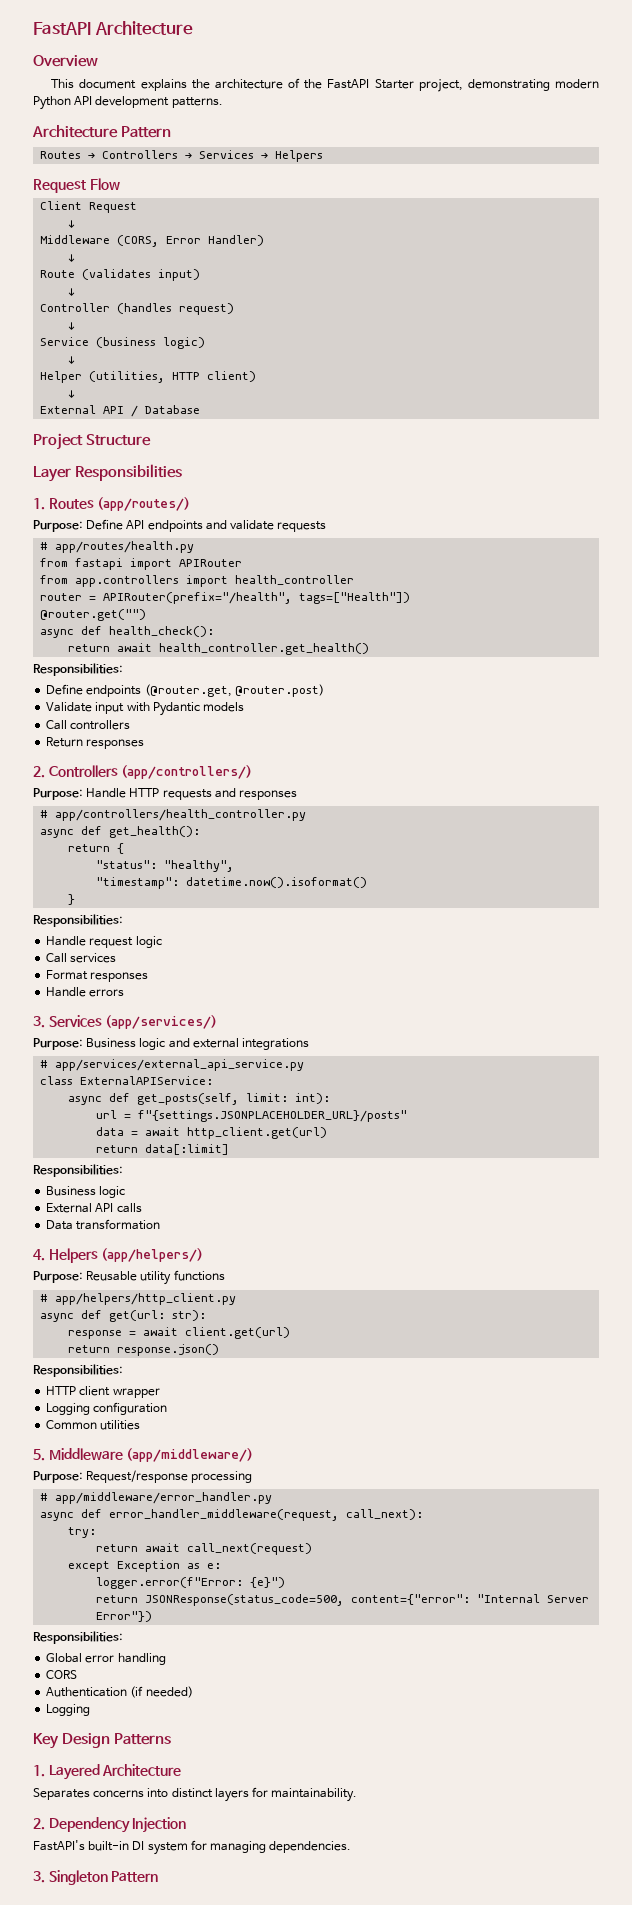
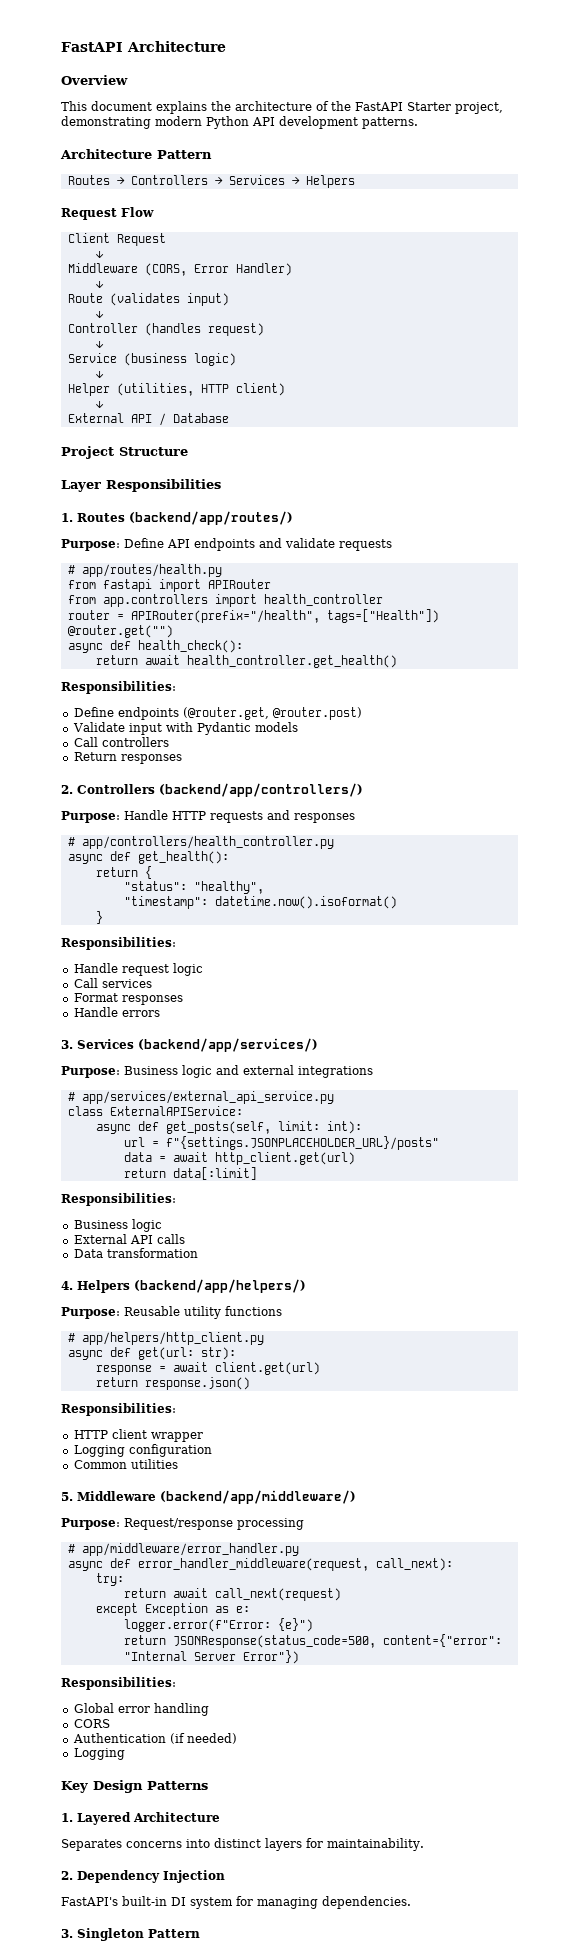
[97,497,191,511] (app/routes/) -> [129,511,293,525] (backend/app/routes/)
[121,765,253,779] (app/controllers/) -> [159,783,363,797] (backend/app/controllers/)
[105,1015,218,1029] (app/services/) -> [138,1038,318,1052] (backend/app/services/)
[101,1248,204,1262] (app/helpers/) -> [134,1279,306,1293] (backend/app/helpers/)
[126,1448,254,1462] (app/middleware/) -> [160,1490,356,1504] (backend/app/middleware/)

